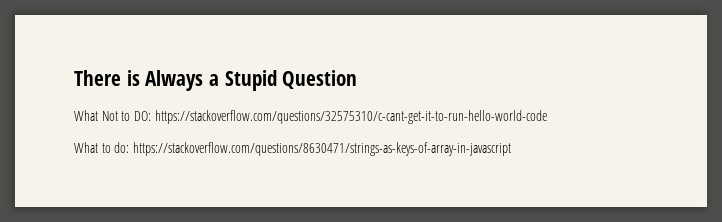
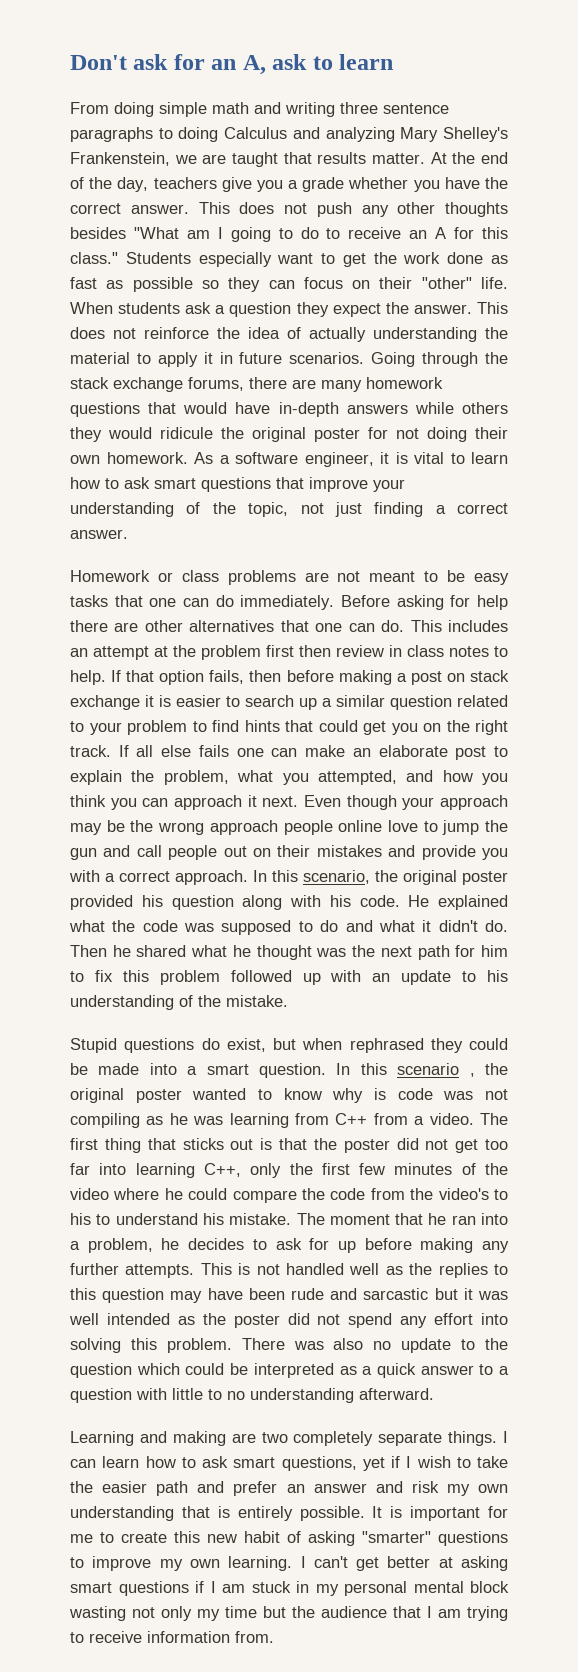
[74,70,358,91] [74,110,547,124] [74,142,511,156] There is Always a Stupid Question // What Not to DO: https://stackoverflow.com/questions/32575310/c-cant-get-it-to-run-hello-world-code // What to do: https://stackoverflow.com/questions/8630471/strings-as-keys-of-array-in-javascript -> [70,54,394,75] [70,102,449,117] [70,127,508,142] [70,152,509,167] [70,177,509,192] [70,202,508,217] [70,227,509,242] [70,252,508,267] [70,277,509,292] [70,302,508,317] [70,327,508,342] [70,352,509,367] [70,377,443,392] [70,402,509,417] [70,427,508,442] [70,452,508,467] [70,477,405,492] [70,502,508,517] [70,529,128,539] [70,570,510,585] [70,595,509,610] [70,620,509,632] [70,645,508,660] [70,670,509,685] [70,695,508,710] [70,720,508,735] [70,745,509,760] [70,770,508,785] [70,795,509,810] [70,820,508,835] [70,845,508,860] [69,870,508,885] [70,895,508,910] [69,920,509,935] [70,945,509,960] [70,970,508,985] [70,995,288,1010] [70,1038,508,1053] [70,1063,508,1078] [70,1088,509,1103] [70,1113,508,1128] [70,1138,508,1153] [70,1163,509,1178] [70,1188,508,1203] [70,1213,509,1225] [70,1238,509,1253] [70,1263,508,1278] [70,1288,508,1303] [69,1313,508,1328] [70,1338,509,1353] [70,1363,509,1378] [70,1388,434,1403] [70,1431,508,1446] [70,1456,508,1471] [70,1481,509,1496] [70,1506,508,1521] [70,1531,508,1546] [70,1556,509,1571] [70,1581,509,1596] [69,1606,508,1621] [70,1631,274,1643] Don't ask for an A, ask to learn // From doing simple math and writing three sentence paragraphs to doing Calculus and analyzing Mary Shelley's Frankenstein, we are taught that results matter. At the end of the day, teachers give you a grade whether you have the correct answer. This does not push any other thoughts besides "What am I going to do to receive an A for this class." Students especially want to get the work done as fast as possible so they can focus on their "other" life. When students ask a question they expect the answer. This does not reinforce the idea of actually understanding the material to apply it in future scenarios. Going through the stack exchange forums, there are many homework questions that would have in-depth answers while others they would ridicule the original poster for not doing their own homework. As a software engineer, it is vital to learn how to ask smart questions that improve your understanding of the topic, not just finding a correct answer. // Homework or class problems are not meant to be easy tasks that one can do immediately. Before asking for help there are other alternatives that one can do. This includes an attempt at the problem first then review in class notes to help. If that option fails, then before making a post on stack exchange it is easier to search up a similar question related to your problem to find hints that could get you on the right track. If all else fails one can make an elaborate post to explain the problem, what you attempted, and how you think you can approach it next. Even though your approach may be the wrong approach people online love to jump the gun and call people out on their mistakes and provide you with a correct approach. In this scenario, the original poster provided his question along with his code. He explained what the code was supposed to do and what it didn't do. Then he shared what he thought was the next path for him to fix this problem followed up with an update to his understanding of the mistake. // Stupid questions do exist, but when rephrased they could be made into a smart question. In this scenario , the original poster wanted to know why is code was not compiling as he was learning from C++ from a video. The first thing that sticks out is that the poster did not get too far into learning C++, only the first few minutes of the video where he could compare the code from the video's to his to understand his mistake. The moment that he ran into a problem, he decides to ask for up before making any further attempts. This is not handled well as the replies to this question may have been rude and sarcastic but it was well intended as the poster did not spend any effort into solving this problem. There was also no update to the question which could be interpreted as a quick answer to a question with little to no understanding afterward. // Learning and making are two completely separate things. I can learn how to ask smart questions, yet if I wish to take the easier path and prefer an answer and risk my own understanding that is entirely possible. It is important for me to create this new habit of asking "smarter" questions to improve my own learning. I can't get better at asking smart questions if I am stuck in my personal mental block wasting not only my time but the audience that I am trying to receive information from.

